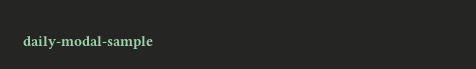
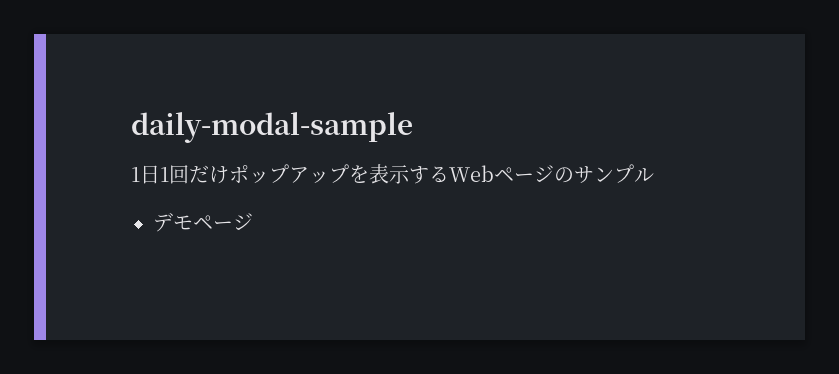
(153, 42) none -> [131,164,654,184] [153,212,253,232] // 1日1回だけポップアップを表示するWebページのサンプル // デモページ

